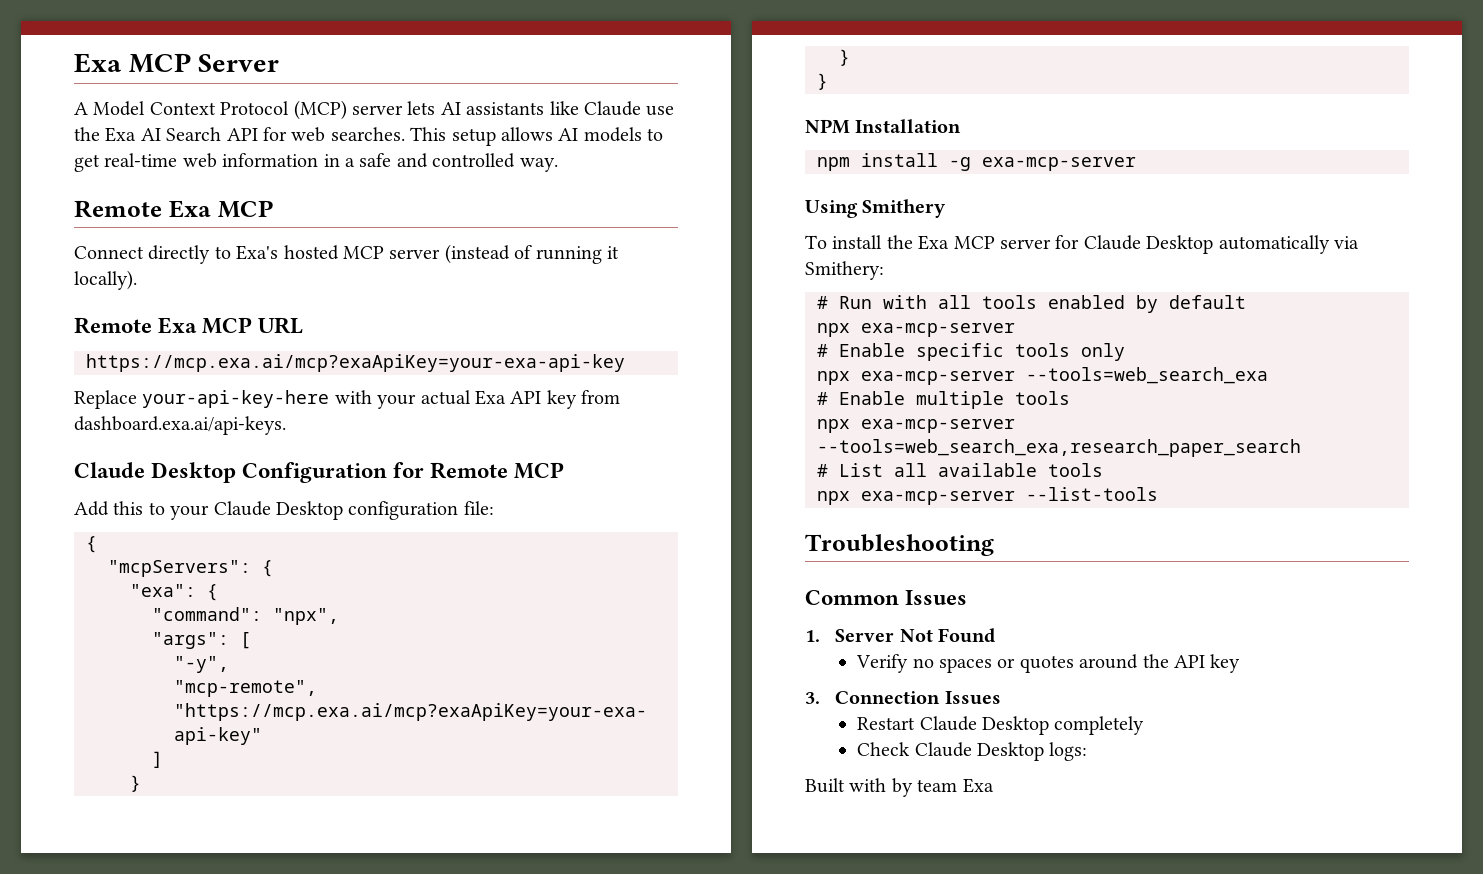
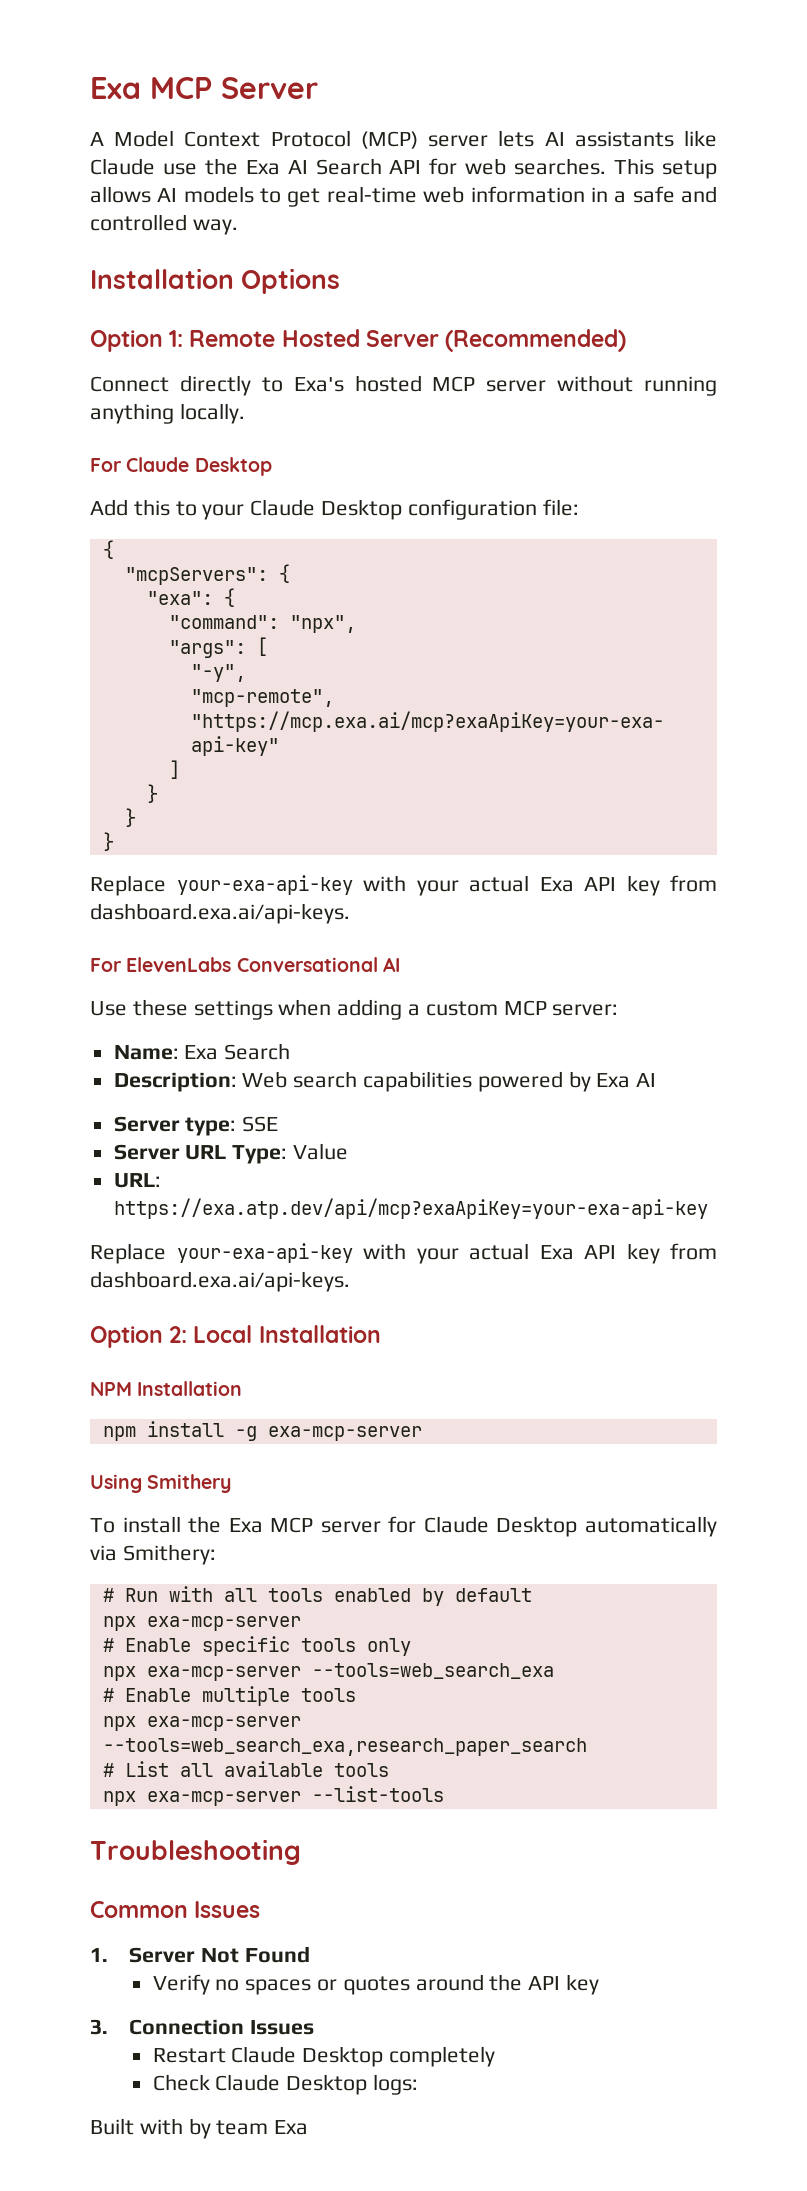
[74,200,273,218] Remote Exa MCP -> [90,268,341,294] [90,329,627,352] Installation Options // Option 1: Remote Hosted Server (Recommended)
[444,244,619,264] [74,270,137,290] [74,317,304,334] [86,354,625,372] [74,390,621,409] [74,416,286,435] [74,462,565,483] (instead of running it locally). // Remote Exa MCP URL // https://mcp.exa.ai/mcp?exaApiKey=your-exa-api-key // Replace your-api-key-here with your actual Exa API key from dashboard.exa.ai/api-keys. // Claude Desktop Configuration for Remote MCP -> [557,375,717,396] [90,403,245,424] [90,457,272,476] without running anything locally. // For Claude Desktop
(828, 81) none -> [90,875,717,896] [90,903,350,924] [90,957,400,972] [90,999,619,1020] [113,1043,291,1060] [113,1071,657,1092] [113,1116,279,1136] [113,1143,349,1164] [113,1173,161,1188] [113,1198,708,1219] [90,1243,717,1264] [90,1271,350,1292] [90,1325,381,1348] // Replace your-exa-api-key with your actual Exa API key from dashboard.exa.ai/api-keys. // For ElevenLabs Conversational AI // Use these settings when adding a custom MCP server: // Name: Exa Search // Description: Web search capabilities powered by Exa AI // Server type: SSE // Server URL Type: Value // URL: https://exa.atp.dev/api/mcp?exaApiKey=your-exa-api-key // Replace your-exa-api-key with your actual Exa API key from dashboard.exa.ai/api-keys. // Option 2: Local Installation

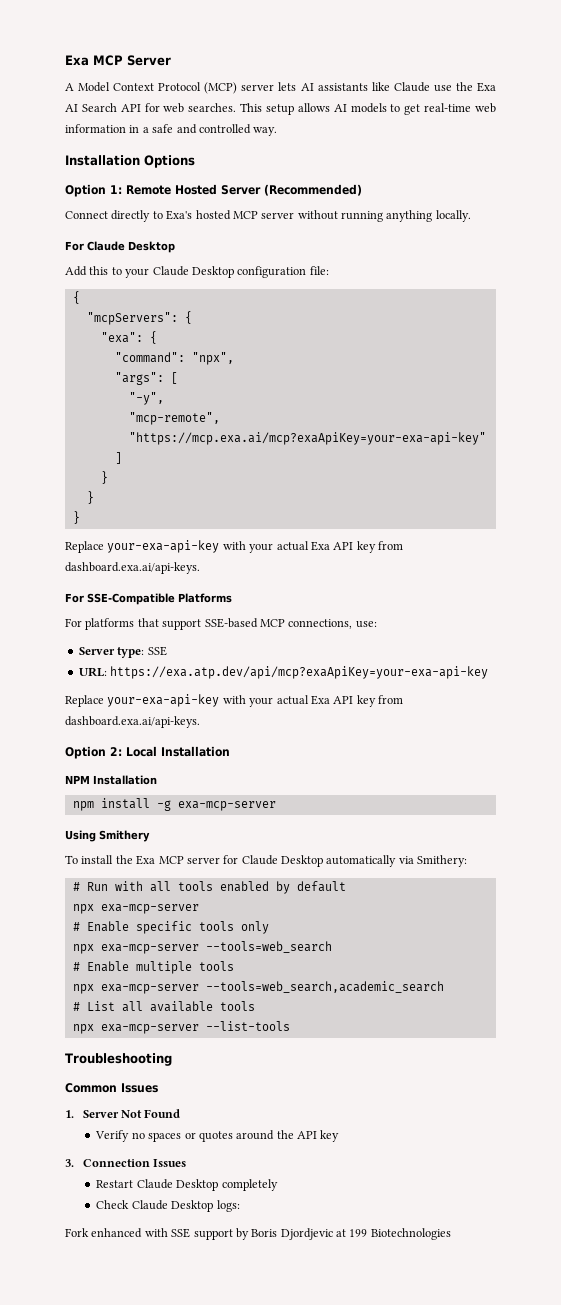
[126,957,400,972] [90,999,619,1020] [113,1043,291,1060] [113,1071,657,1092] ElevenLabs Conversational AI // Use these settings when adding a custom MCP server: // Name: Exa Search // Description: Web search capabilities powered by Exa AI -> [87,593,232,605] [65,618,377,630] SSE-Compatible Platforms // For platforms that support SSE-based MCP connections, use:
[113,1143,349,1164] // Server URL Type: Value -> (167, 651) none
[311,1663,554,1679] --tools=web_search_exa -> [205,941,332,953] --tools=web_search
[102,1738,587,1756] --tools=web_search_exa,research_paper_search -> [205,981,444,993] --tools=web_search,academic_search
[90,2118,309,2139] Built with by team Exa -> [65,1228,451,1240] Fork enhanced with SSE support by Boris Djordjevic at 199 Biotechnologies

